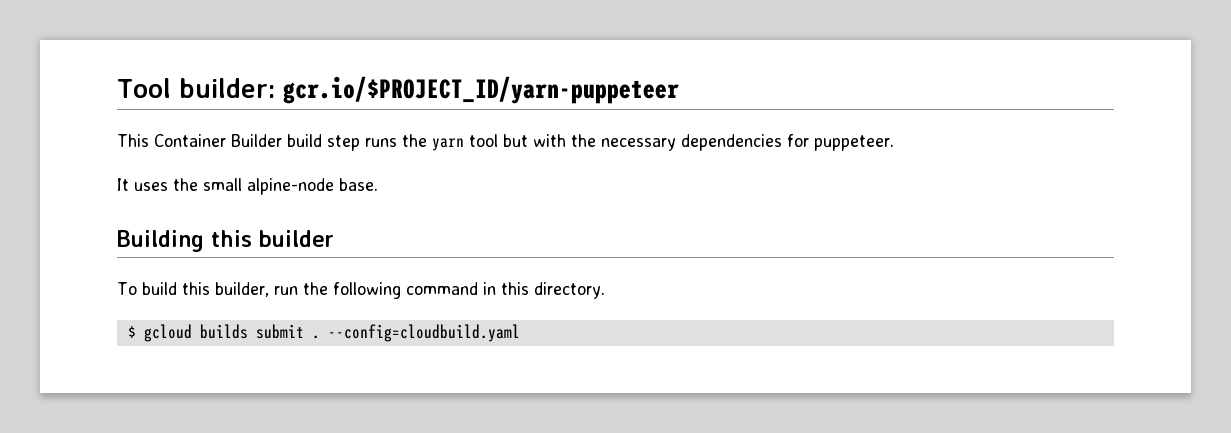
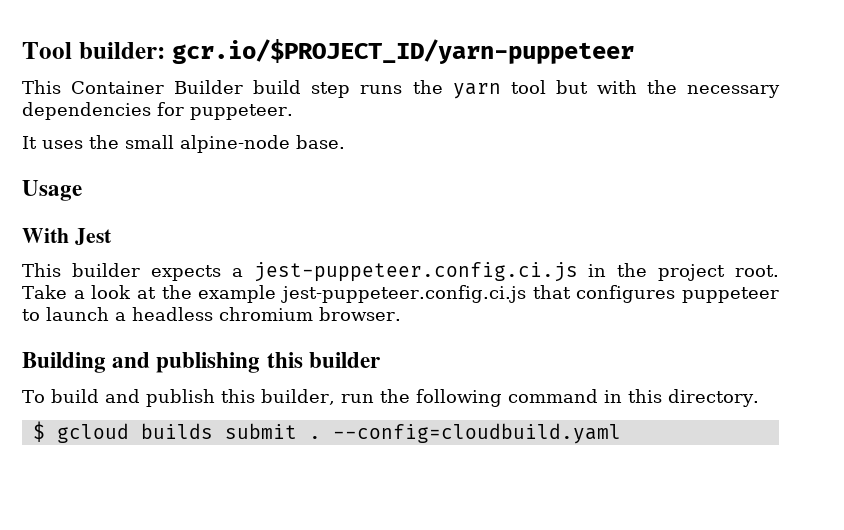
(378, 184) none -> [22,180,82,201] [22,228,112,245] [22,262,779,282] [22,285,779,303] [22,307,401,321] // Usage // With Jest // This builder expects a jest-puppeteer.config.ci.js in the project root. Take a look at the example jest-puppeteer.config.ci.js that configures puppeteer to launch a headless chromium browser.
(204, 241) none -> [112,352,261,373] and publishing
(177, 288) none -> [104,389,215,407] and publish

